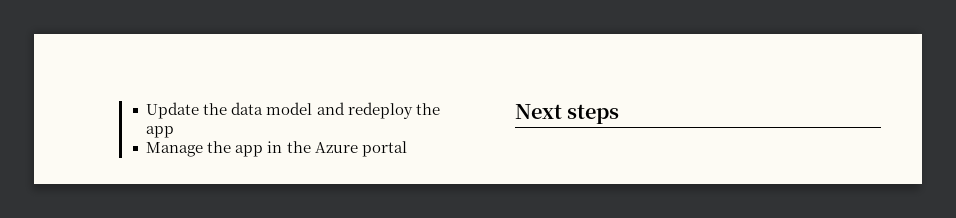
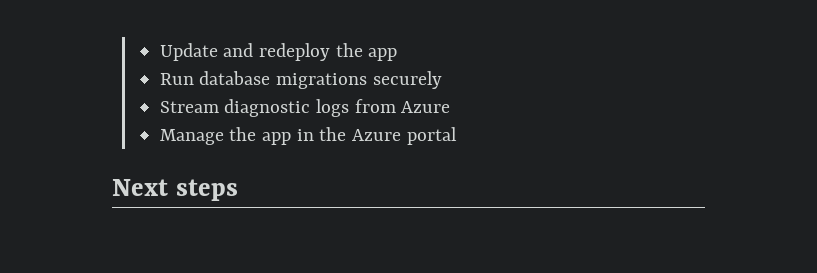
[203,102,313,115] the data model -> (218, 52) none
(175, 132) none -> [159,71,442,89] [159,99,451,117] // Run database migrations securely // Stream diagnostic logs from Azure

